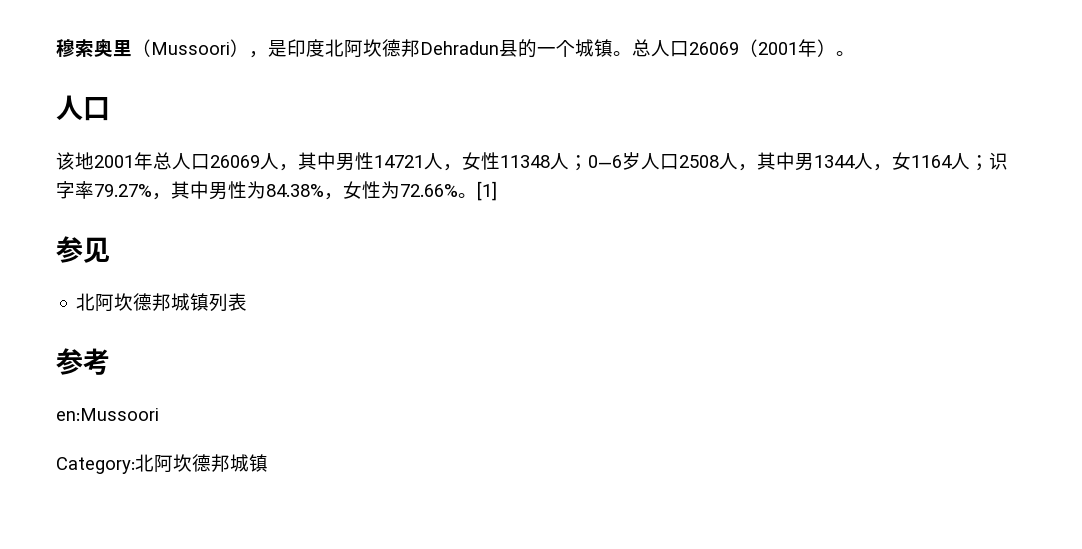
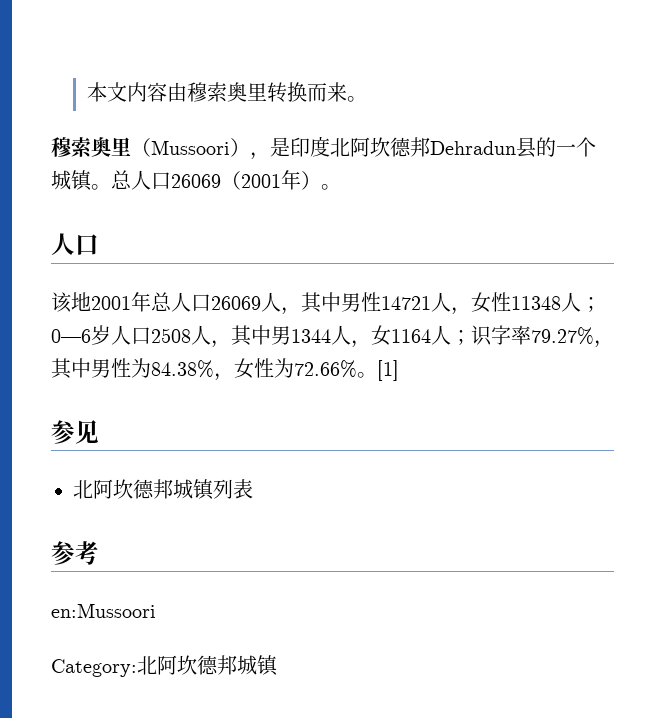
(56, 48) none -> [87,82,368,103] 本文内容由穆索奥里转换而来。 //

